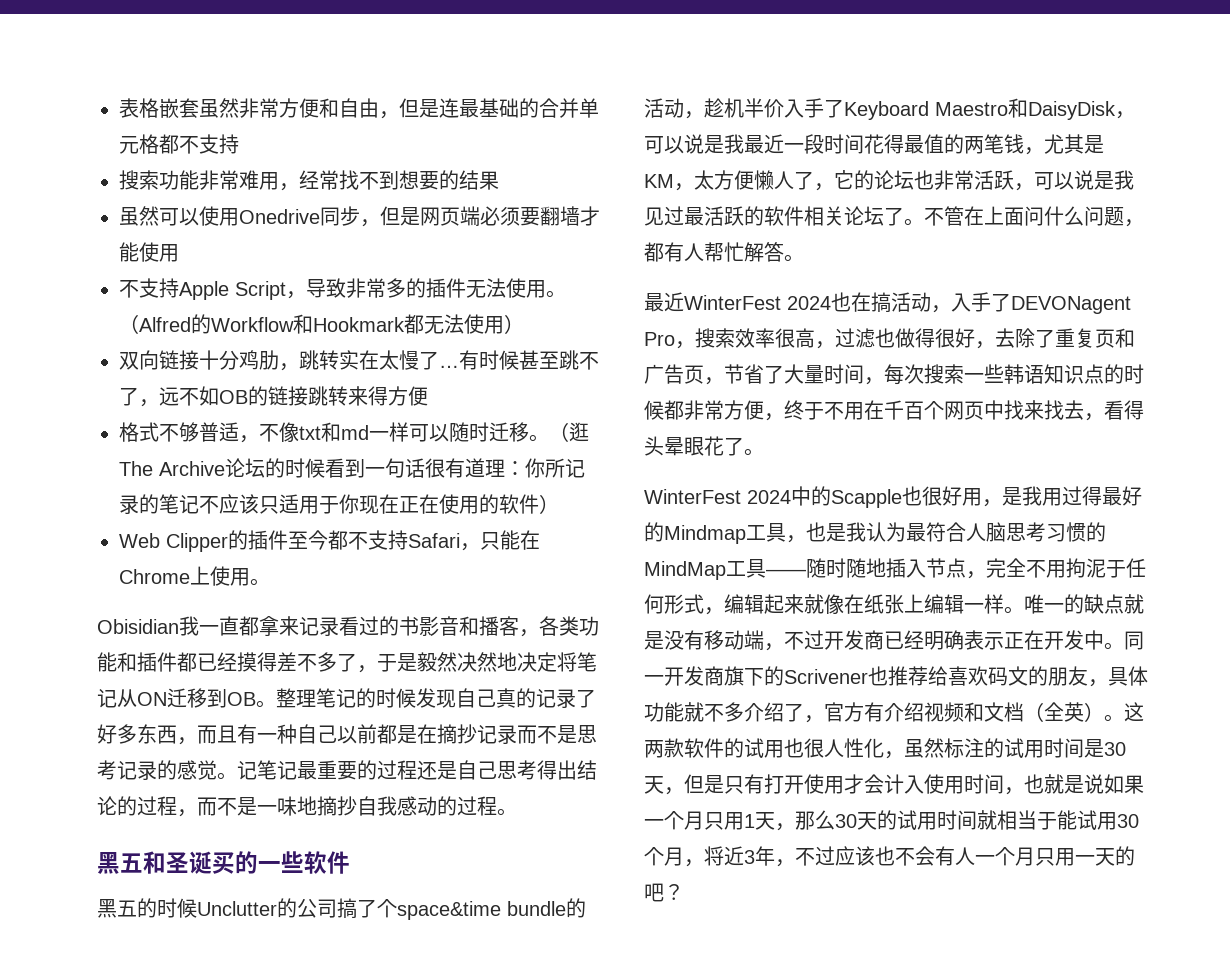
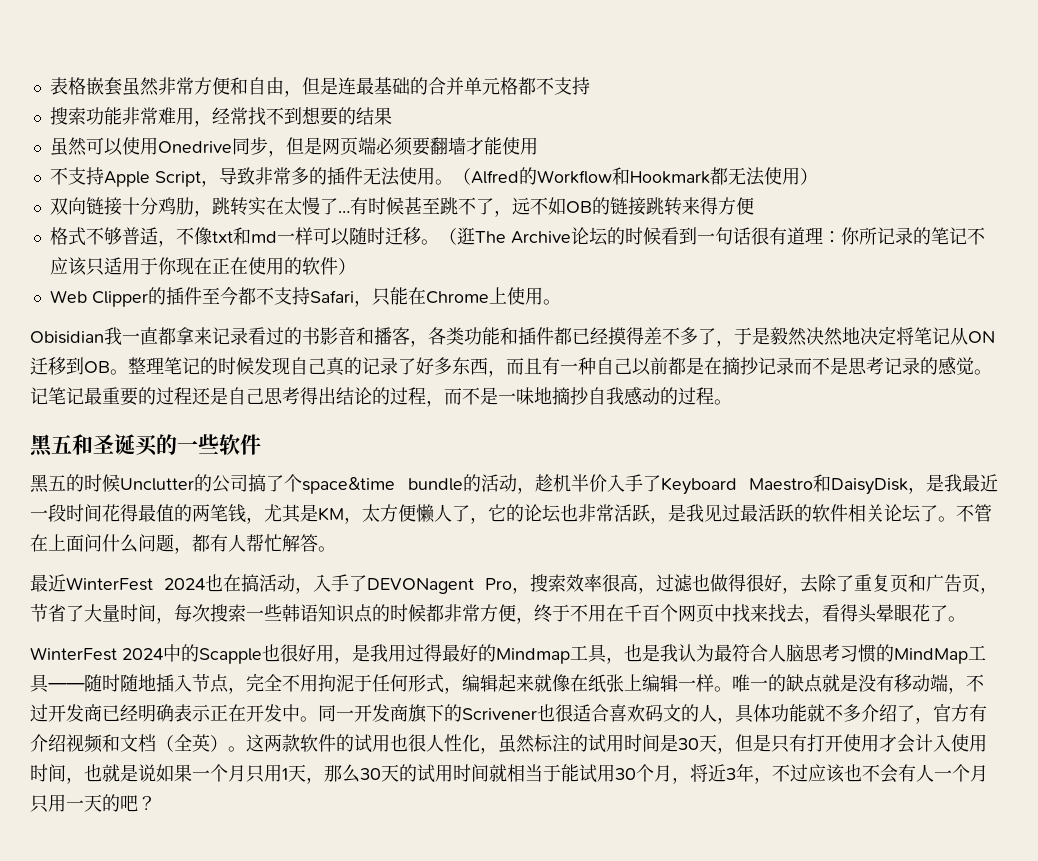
[644,134,704,154] 可以说 -> (926, 490) none
[1034,170,1094,190] 可以说 -> (668, 520) none
[888,666,948,686] 推荐给 -> [555,704,609,722] 很适合
[1048,666,1088,686] 朋友 -> [699,704,717,722] 人

